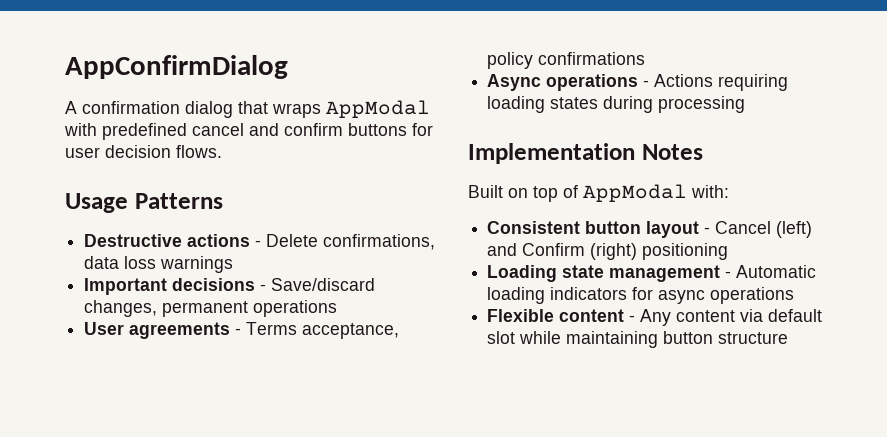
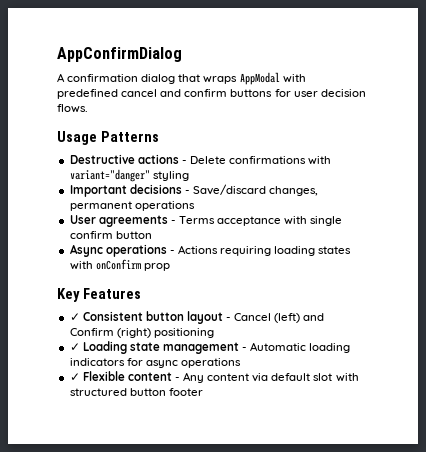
[323,234,436,250] [84,256,234,273] confirmations, data loss warnings -> [229,156,332,165] [69,169,189,182] confirmations with variant="danger" styling
[302,323,400,339] [487,52,646,69] acceptance, policy confirmations -> [217,216,343,226] [69,231,152,239] acceptance with single confirm button
[603,96,746,113] [468,143,703,164] [468,184,729,202] during processing // Implementation Notes // Built on top of AppModal with: // -> [69,259,170,271] [57,288,141,302] [69,313,80,321] with onConfirm prop // Key Features // ✓
(729, 251) none -> [69,343,80,351] ✓
(795, 295) none -> [69,373,80,381] ✓
[519,331,789,348] while maintaining button structure -> [335,373,359,382] [69,388,203,396] with structured button footer

